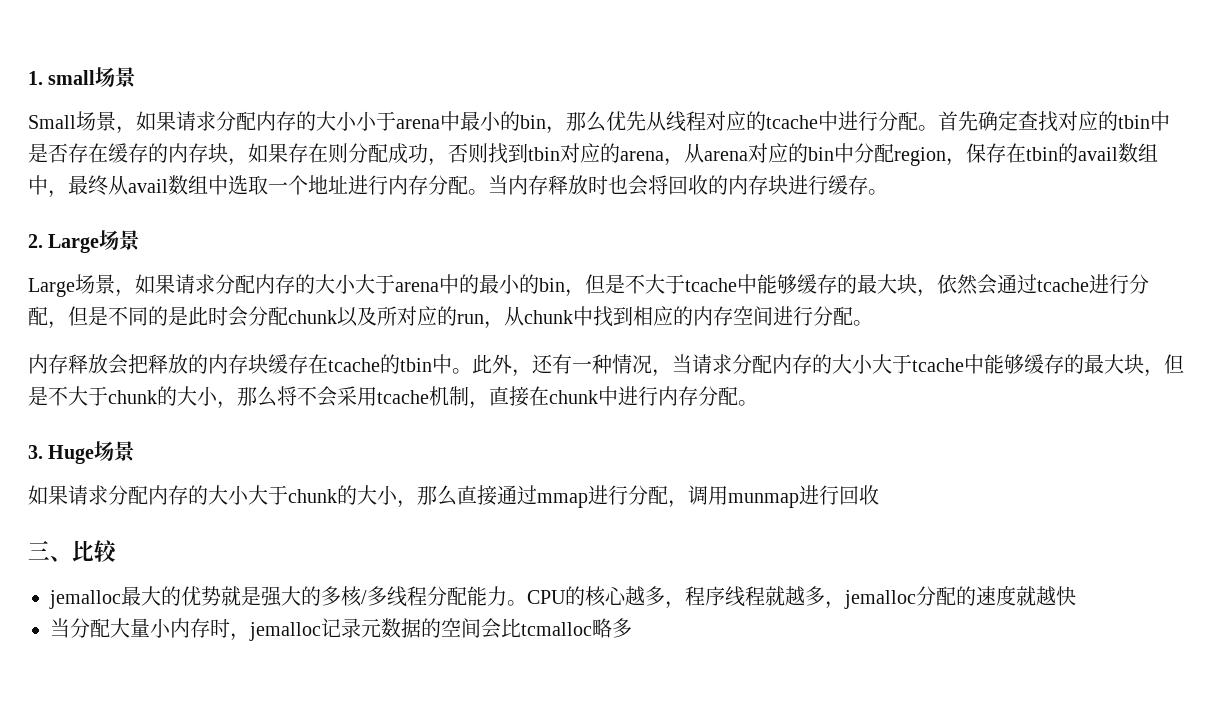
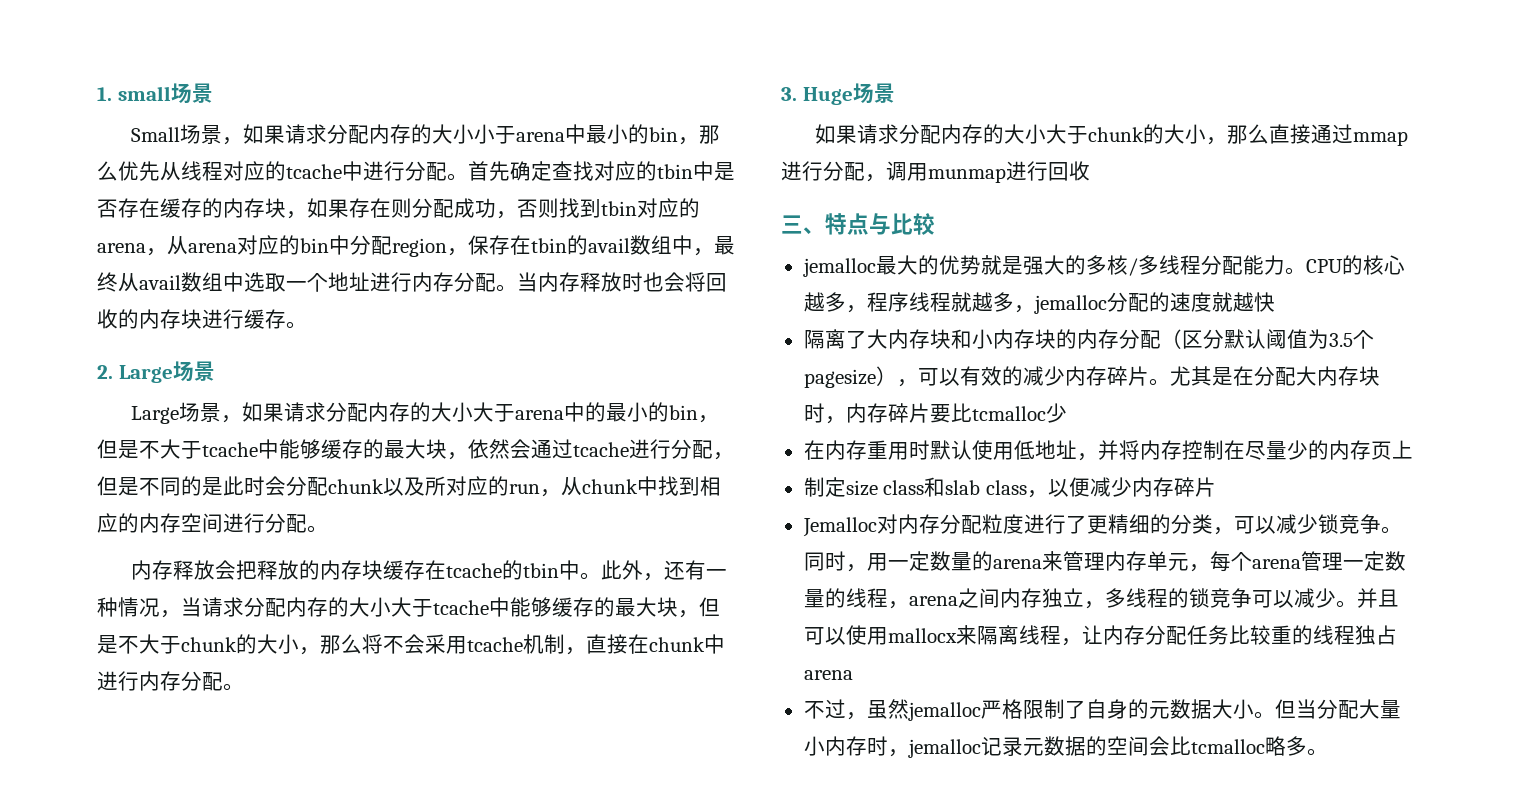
(72, 559) none -> [825,213,891,235] 特点与
(1076, 596) none -> [803,329,1374,349] [803,366,1380,388] [803,403,1067,424] [803,440,1413,461] [803,477,1216,498] [802,514,1402,537] [803,551,1406,572] [803,588,1399,609] [803,625,1397,646] [803,670,853,680] [803,699,1296,721] 隔离了大内存块和小内存块的内存分配（区分默认阈值为3.5个pagesize），可以有效的减少内存碎片。尤其是在分配大内存块时，内存碎片要比tcmalloc少 // 在内存重用时默认使用低地址，并将内存控制在尽量少的内存页上 // 制定size class和slab class，以便减少内存碎片 // Jemalloc对内存分配粒度进行了更精细的分类，可以减少锁竞争。同时，用一定数量的arena来管理内存单元，每个arena管理一定数量的线程，arena之间内存独立，多线程的锁竞争可以减少。并且可以使用mallocx来隔离线程，让内存分配任务比较重的线程独占arena // 不过，虽然jemalloc严格限制了自身的元数据大小。但
(632, 628) none -> [1306,748,1328,756] 。

